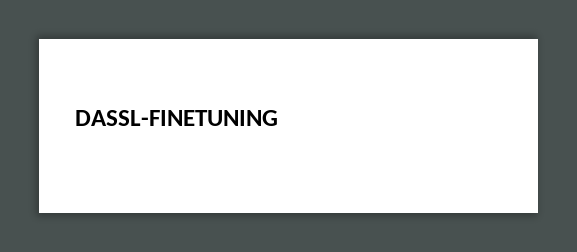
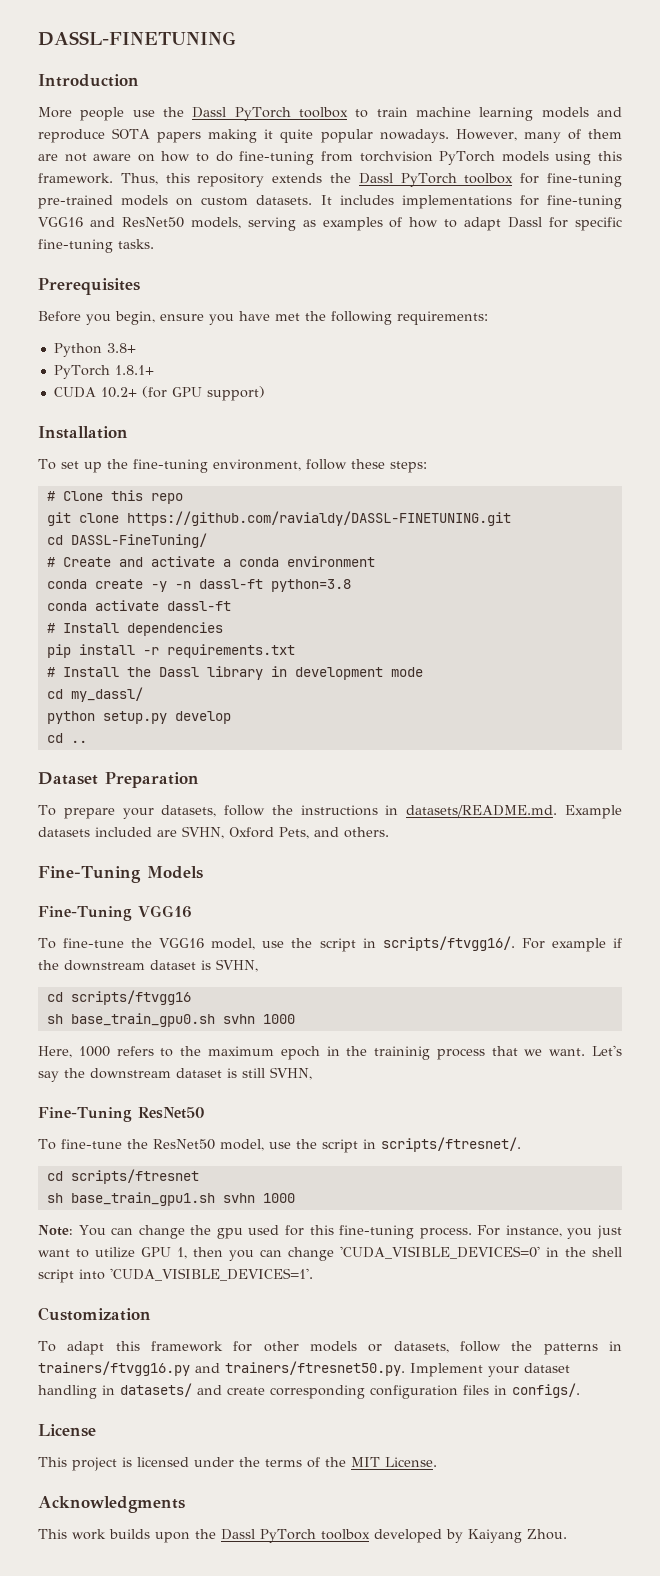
(278, 118) none -> [38,74,139,87] [38,107,623,121] [38,128,622,143] [38,151,622,165] [38,173,622,187] [38,195,622,209] [38,217,623,231] [38,239,154,253] [38,278,140,295] [38,311,488,325] [53,343,136,357] [53,365,154,379] [53,386,265,401] [38,426,128,439] [38,459,427,473] [46,490,183,504] [46,511,511,526] [46,533,207,548] [46,556,375,567] [46,579,351,592] [46,600,231,611] [46,622,223,636] [46,644,295,658] [46,666,423,680] [46,687,143,702] [46,711,231,724] [46,733,87,743] [38,772,199,788] [38,805,622,819] [38,826,389,839] [38,866,203,883] [38,905,192,921] [38,936,622,952] [38,959,258,972] [46,990,191,1005] [46,1013,295,1027] [38,1045,622,1060] [38,1067,312,1082] [38,1107,205,1122] [38,1137,521,1153] [46,1169,199,1184] [46,1192,295,1206] [38,1225,622,1239] [38,1246,622,1261] [38,1268,313,1283] [38,1307,151,1321] [38,1341,623,1355] [38,1361,570,1377] [38,1383,580,1399] [38,1424,96,1437] [38,1457,437,1471] [38,1496,185,1513] [38,1529,567,1543] // Introduction // More people use the Dassl PyTorch toolbox to train machine learning models and reproduce SOTA papers making it quite popular nowadays. However, many of them are not aware on how to do fine-tuning from torchvision PyTorch models using this framework. Thus, this repository extends the Dassl PyTorch toolbox for fine-tuning pre-trained models on custom datasets. It includes implementations for fine-tuning VGG16 and ResNet50 models, serving as examples of how to adapt Dassl for specific fine-tuning tasks. // Prerequisites // Before you begin, ensure you have met the following requirements: // Python 3.8+ // PyTorch 1.8.1+ // CUDA 10.2+ (for GPU support) // Installation // To set up the fine-tuning environment, follow these steps: // # Clone this repo // git clone https://github.com/ravialdy/DASSL-FINETUNING.git // cd DASSL-FineTuning/ // # Create and activate a conda environment // conda create -y -n dassl-ft python=3.8 // conda activate dassl-ft // # Install dependencies // pip install -r requirements.txt // # Install the Dassl library in development mode // cd my_dassl/ // python setup.py develop // cd .. // Dataset Preparation // To prepare your datasets, follow the instructions in datasets/README.md. Example datasets included are SVHN, Oxford Pets, and others. // Fine-Tuning Models // Fine-Tuning VGG16 // To fine-tune the VGG16 model, use the script in scripts/ftvgg16/. For example if the downstream dataset is SVHN, // cd scripts/ftvgg16 // sh base_train_gpu0.sh svhn 1000 // Here, 1000 refers to the maximum epoch in the traininig process that we want. Let's say the downstream dataset is still SVHN, // Fine-Tuning ResNet50 // To fine-tune the ResNet50 model, use the script in scripts/ftresnet/. // cd scripts/ftresnet // sh base_train_gpu1.sh svhn 1000 // Note: You can change the gpu used for this fine-tuning process. For instance, you just want to utilize GPU 1, then you can change 'CUDA_VISIBLE_DEVICES=0' in the shell script into 'CUDA_VISIBLE_DEVICES=1'. // Customization // To adapt this framework for other models or datasets, follow the patterns in trainers/ftvgg16.py and trainers/ftresnet50.py. Implement your dataset handling in datasets/ and create corresponding configuration files in configs/. // License // This project is licensed under the terms of the MIT License. // Acknowledgments // This work builds upon the Dassl PyTorch toolbox developed by Kaiyang Zhou.

